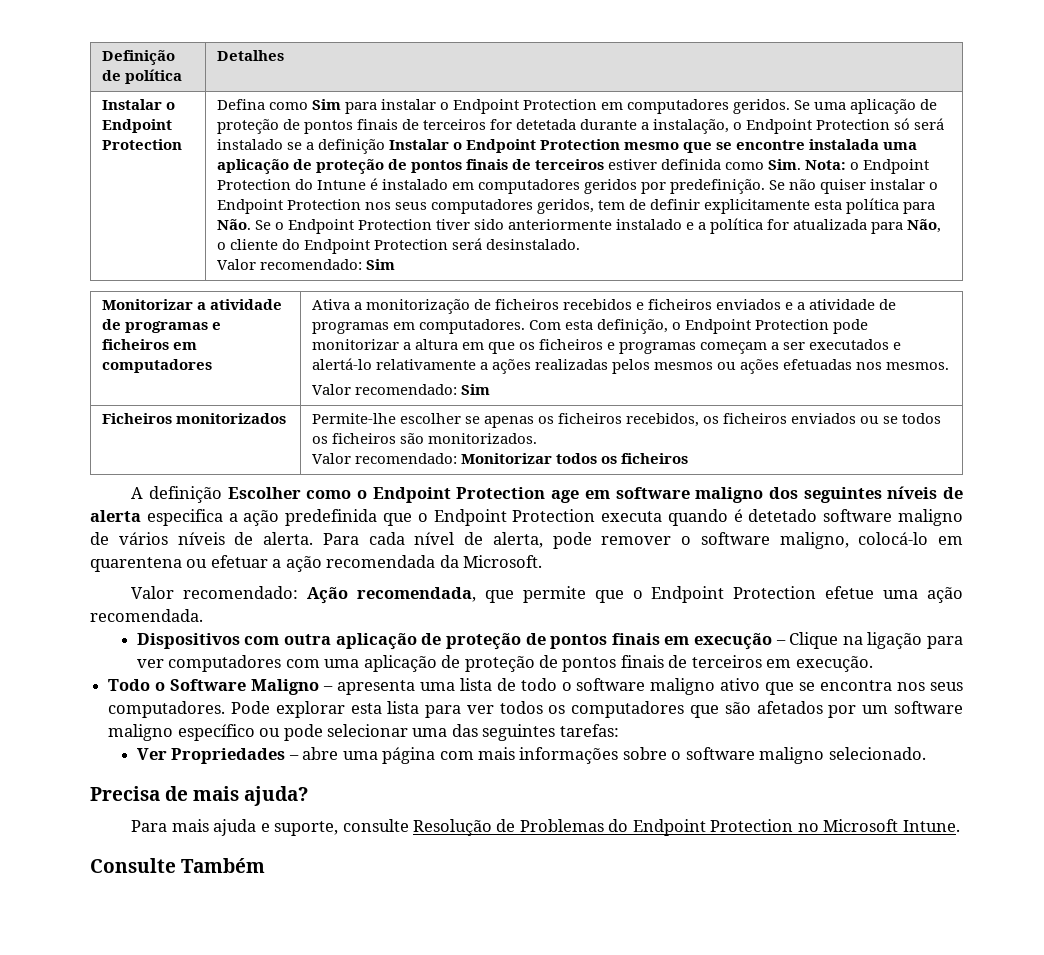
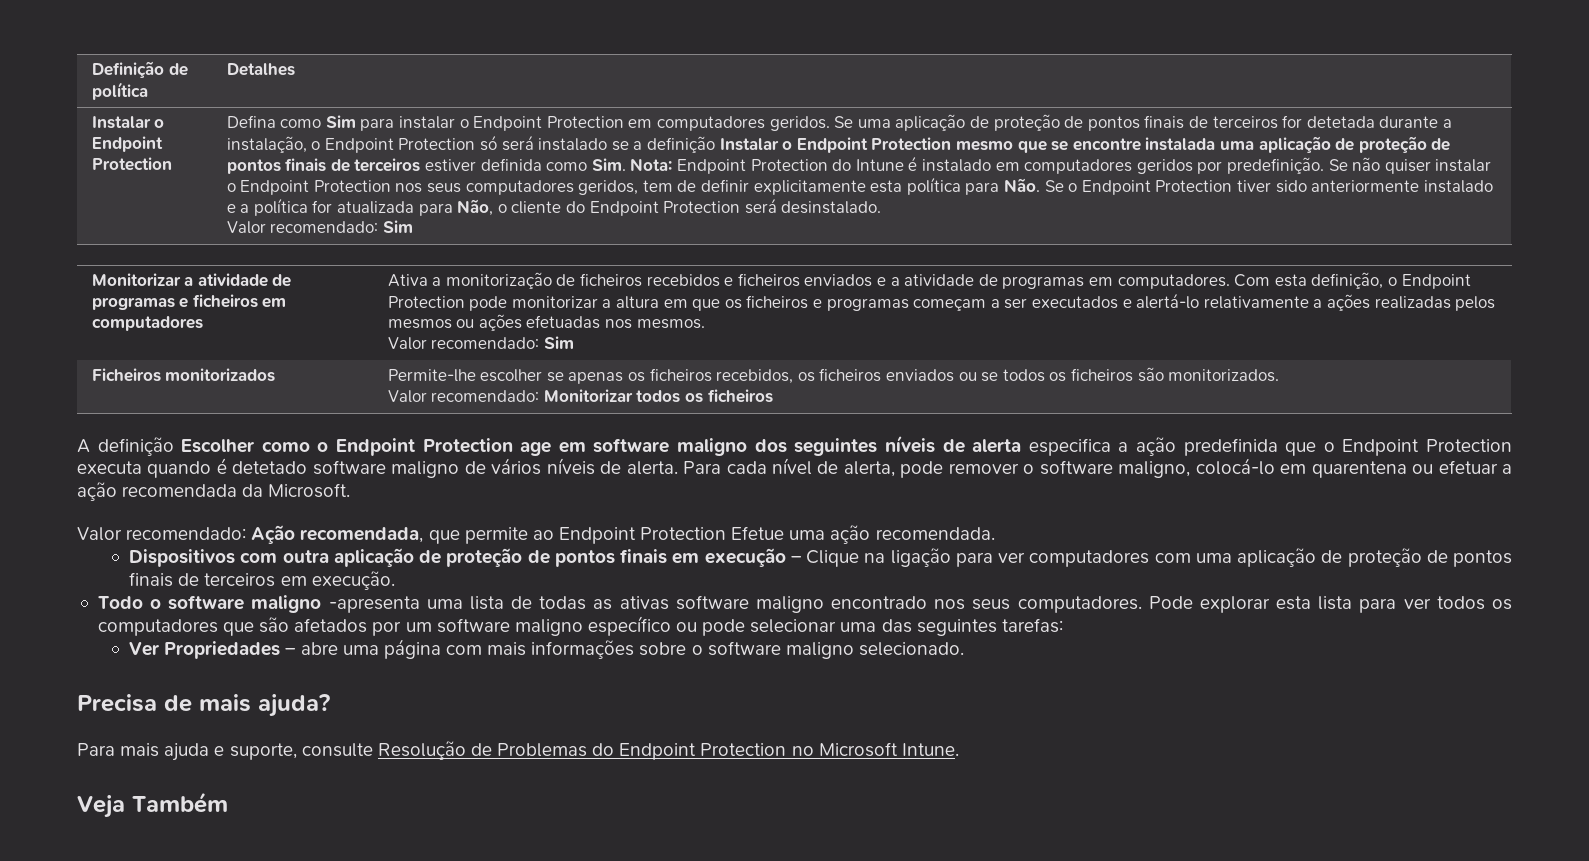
[850,162,860,170] o -> (673, 164) none
[594,586,875,603] que o Endpoint Protection efetue -> [532,526,785,544] ao Endpoint Protection Efetue
[170,678,893,695] Software Maligno – apresenta uma lista de todo o software maligno ativo que se encontra -> [168,595,928,613] software maligno -apresenta uma lista de todas as ativas software maligno encontrado
[90,858,176,873] Consulte -> [77,795,125,818] Veja

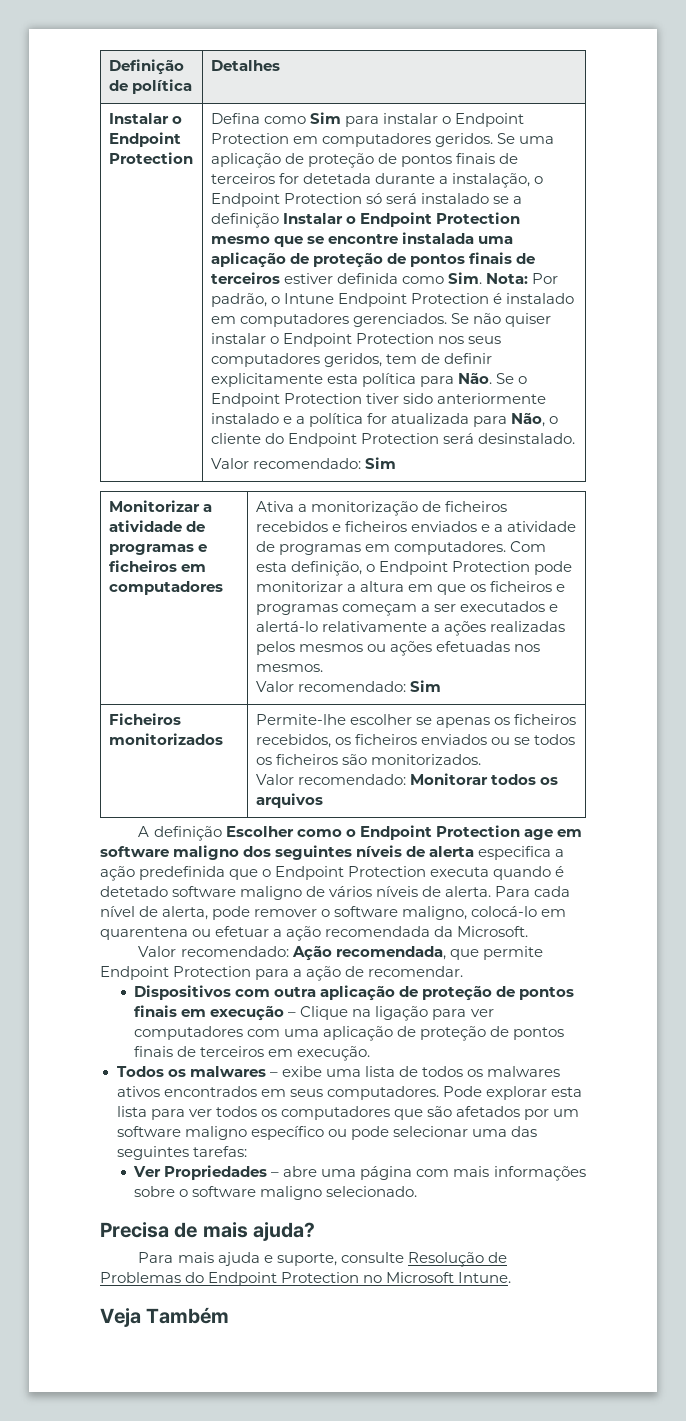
[677,159,904,174] Endpoint Protection do Intune -> [531,273,558,284] [210,293,489,307] Por padrão, o Intune Endpoint Protection
[1136,157,1324,174] geridos por predefinição. -> [352,313,447,327] gerenciados.
[543,389,773,403] Monitorizar todos os ficheiros -> [409,773,558,785] [255,793,323,808] Monitorar todos os arquivos
[532,525,995,544] ao Endpoint Protection Efetue uma ação recomendada. -> [100,966,464,981] Endpoint Protection para a ação de recomendar.
[97,595,966,613] Todo o software maligno -apresenta uma lista de todas as ativas software maligno encontrado nos -> [116,1066,560,1077] [116,1086,286,1097] Todos os malwares – exibe uma lista de todos os malwares ativos encontrados em

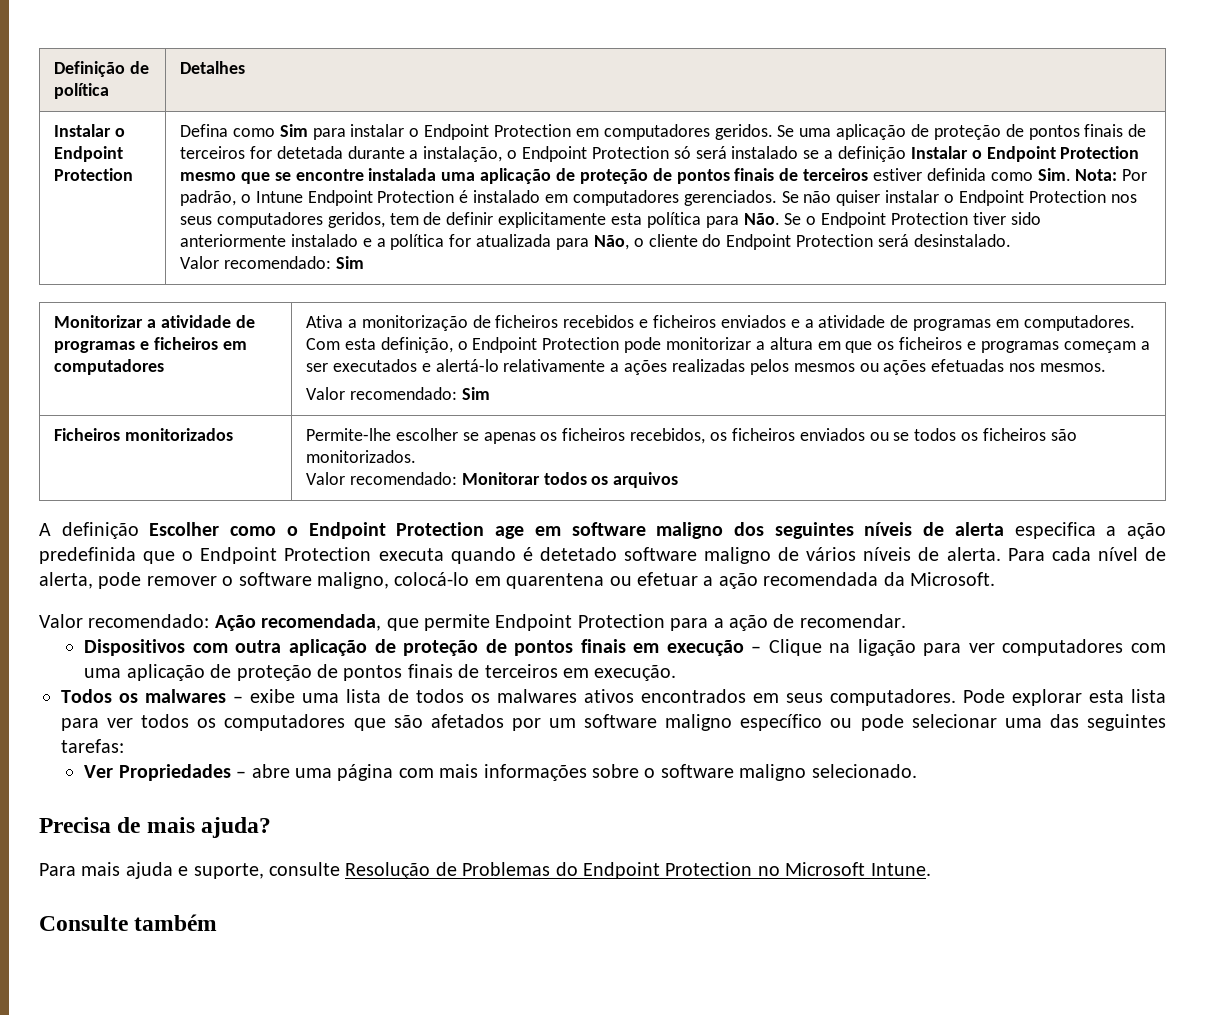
[100,1307,230,1327] Veja Também -> [39,914,218,931] Consulte também

